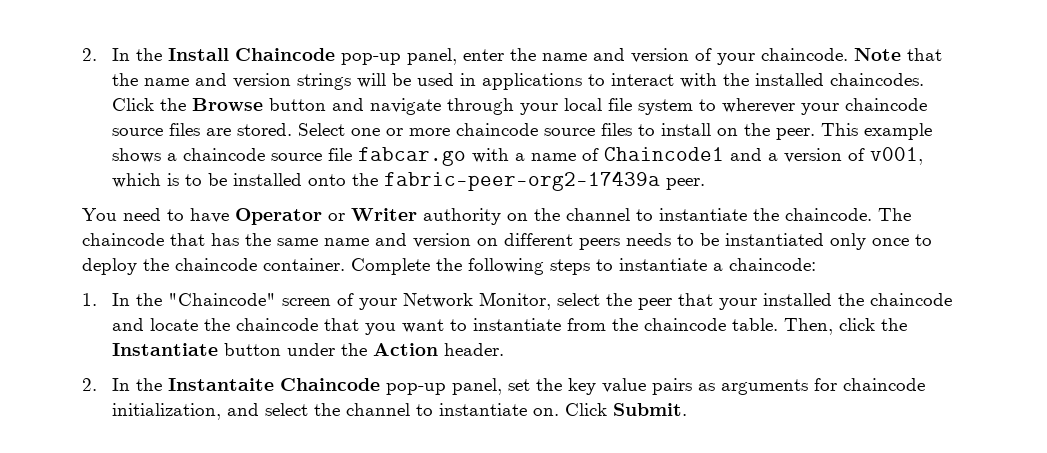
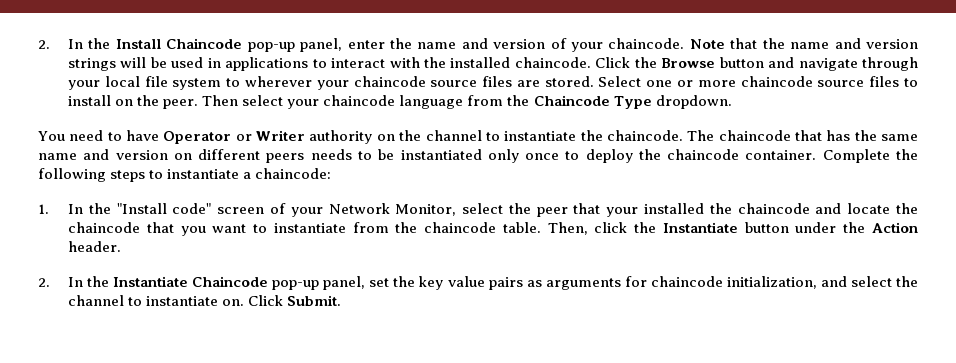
[830,73,925,86] chaincodes. -> [514,57,591,68] chaincode.
[821,123,933,140] [112,147,924,166] [112,171,706,191] This example shows a chaincode source file fabcar.go with a name of Chaincode1 and a version of v001, which is to be installed onto the fabric-peer-org2-17439a peer. -> [202,95,732,109] Then select your chaincode language from the Chaincode Type dropdown.
[168,293,277,306] "Chaincode" -> [116,203,212,214] "Install code"
[168,378,275,391] Instantaite -> [113,276,189,287] Instantiate

